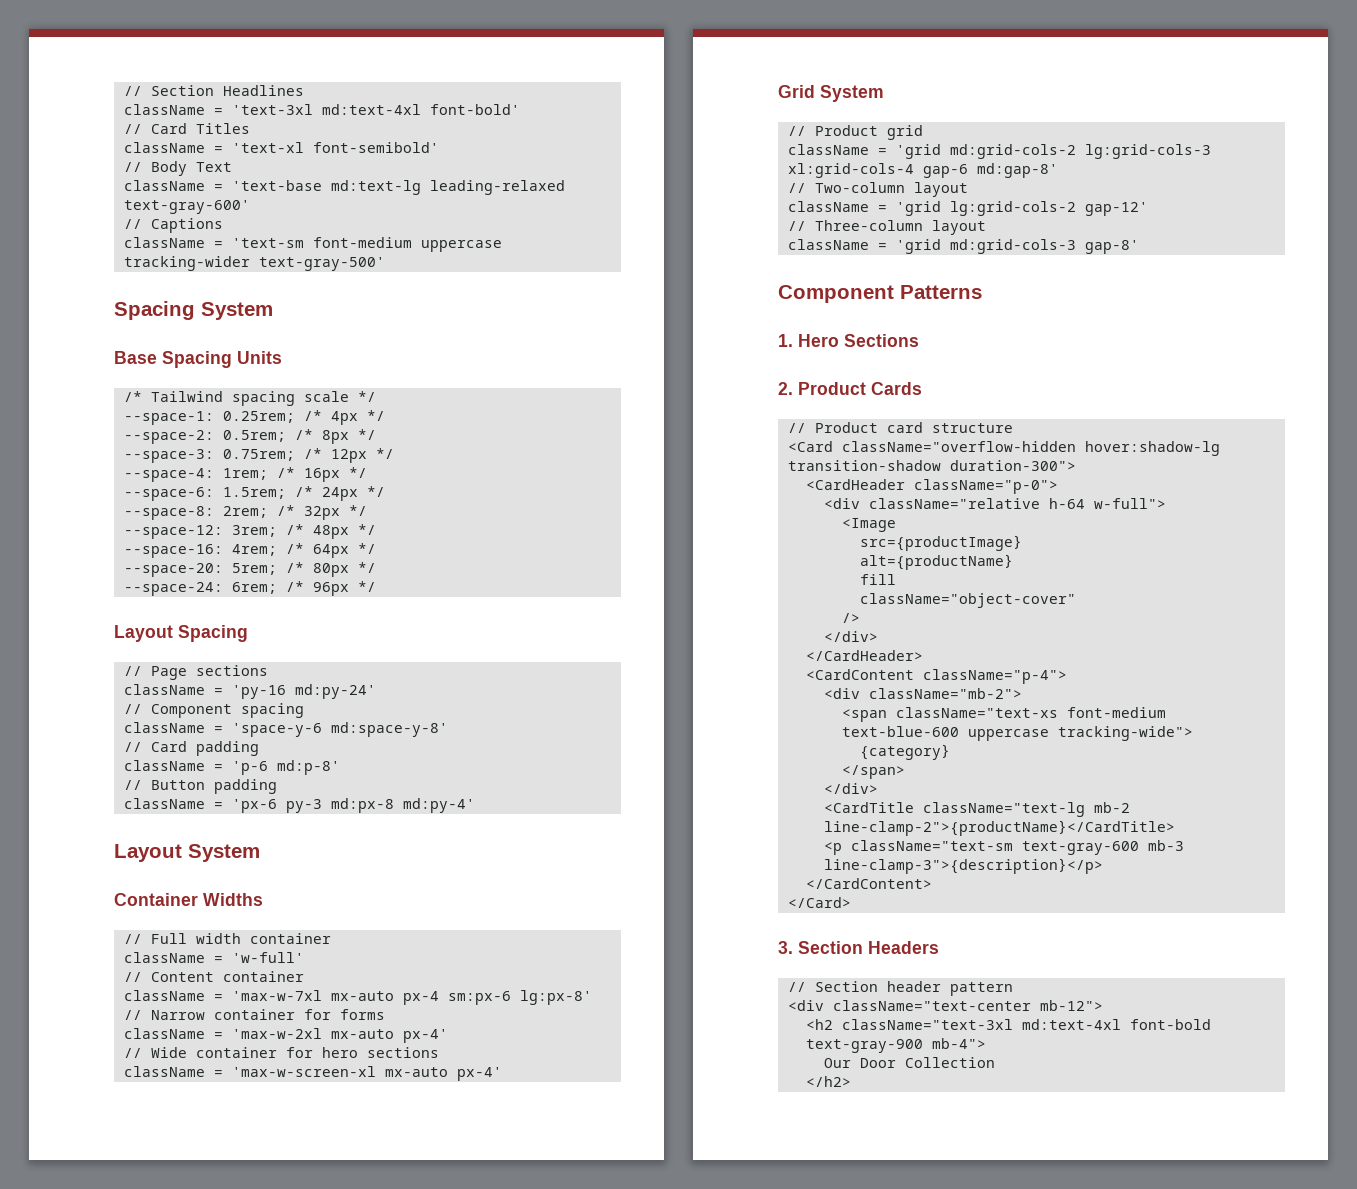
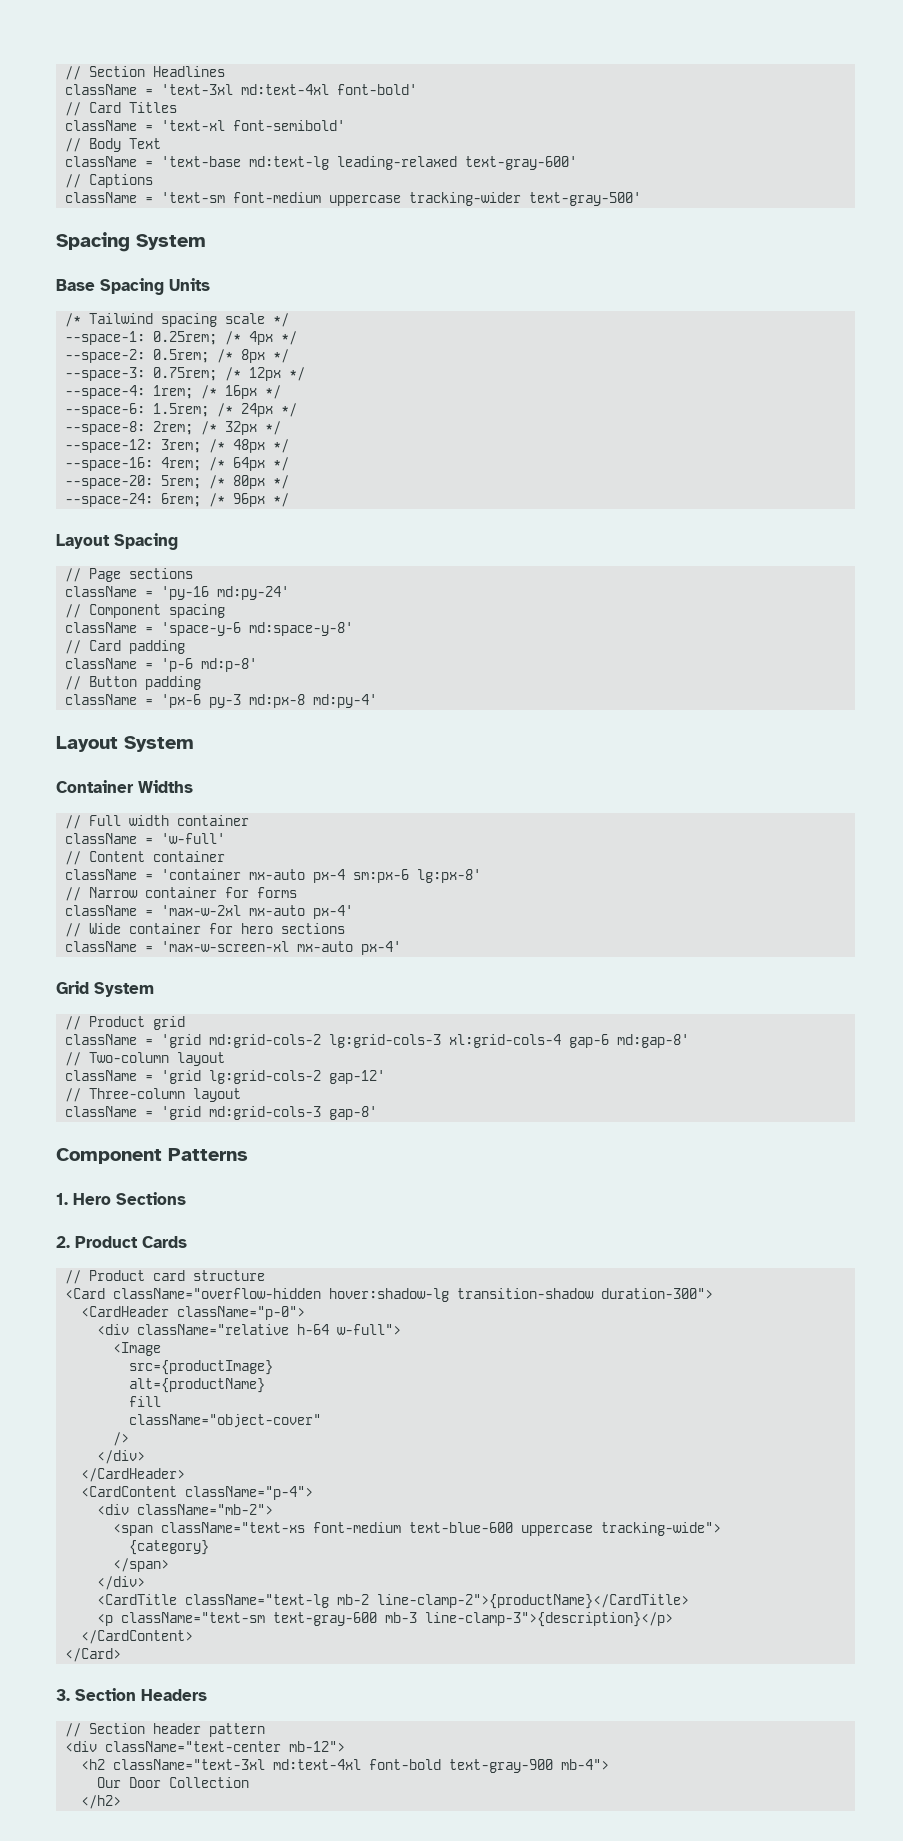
[231,990,322,1001] 'max-w-7xl -> [160,869,241,880] 'container

